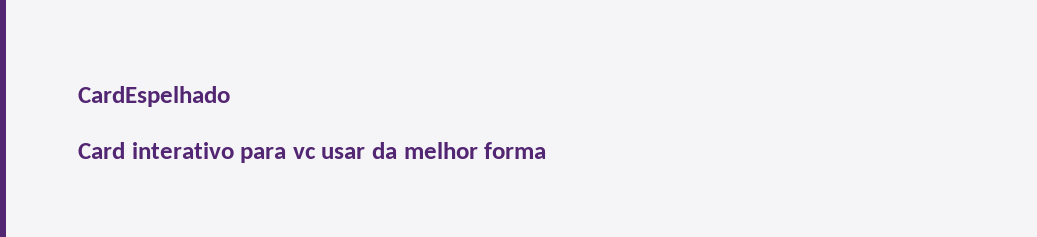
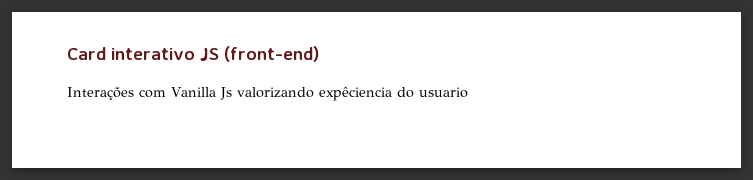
[78,86,230,107] CardEspelhado // -> (67, 53) none
[240,142,547,163] para vc usar da melhor forma -> [200,46,319,62] [67,87,468,101] JS (front-end) // Interações com Vanilla Js valorizando expêciencia do usuario

